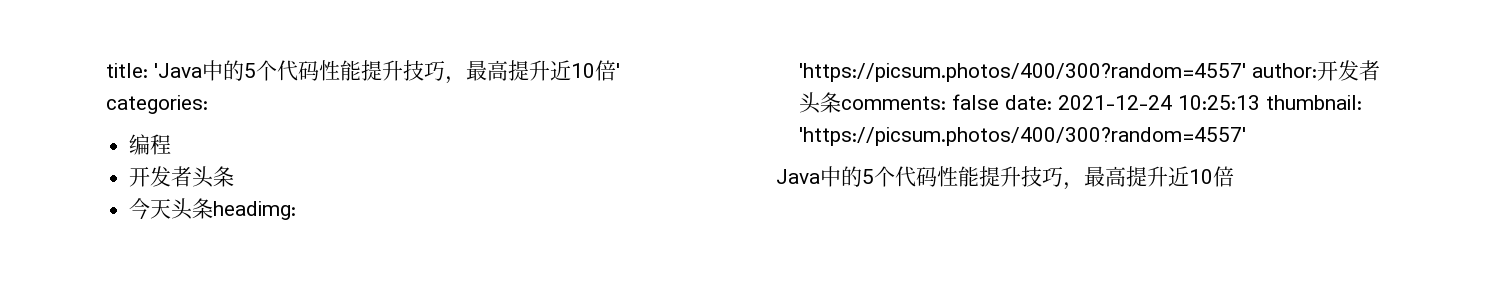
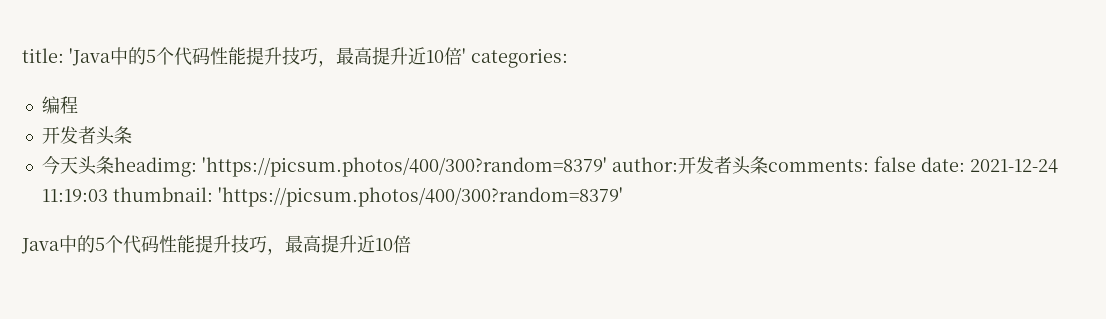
[799,63,1247,82] 'https://picsum.photos/400/300?random=4557' -> [201,157,607,177] 'https://picsum.photos/400/300?random=8379'
[1178,95,1363,110] [799,127,1247,146] 10:25:13 thumbnail: 'https://picsum.photos/400/300?random=4557' -> [41,187,623,207] 11:19:03 thumbnail: 'https://picsum.photos/400/300?random=8379'

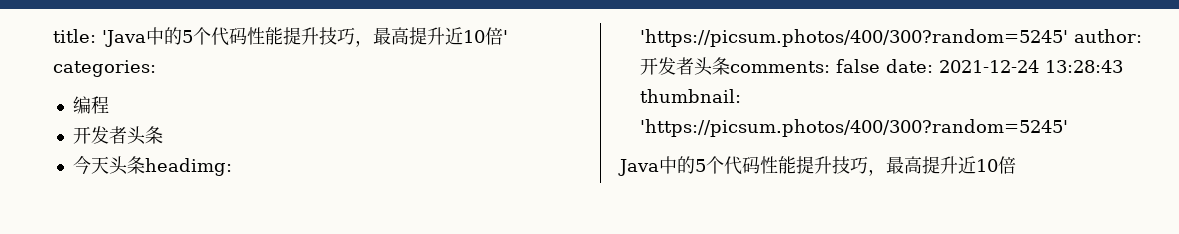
[201,157,607,177] 'https://picsum.photos/400/300?random=8379' -> [639,29,1068,47] 'https://picsum.photos/400/300?random=5245'
[41,187,623,207] 11:19:03 thumbnail: 'https://picsum.photos/400/300?random=8379' -> [1044,60,1123,73] [639,89,741,103] [639,119,1068,137] 13:28:43 thumbnail: 'https://picsum.photos/400/300?random=5245'

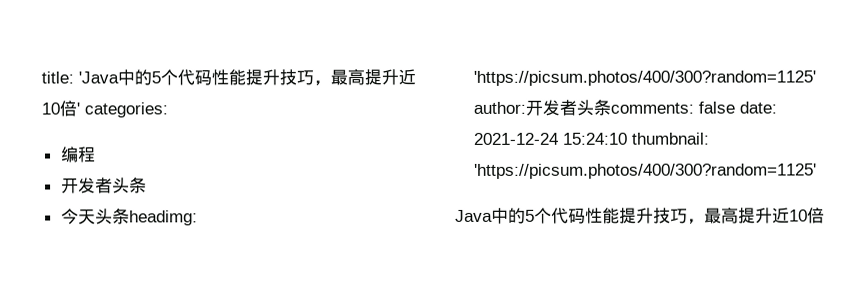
[639,29,1068,47] 'https://picsum.photos/400/300?random=5245' -> [472,70,816,86] 'https://picsum.photos/400/300?random=1125'
[1044,60,1123,73] [639,89,741,103] [639,119,1068,137] 13:28:43 thumbnail: 'https://picsum.photos/400/300?random=5245' -> [561,132,710,145] [473,163,817,179] 15:24:10 thumbnail: 'https://picsum.photos/400/300?random=1125'

